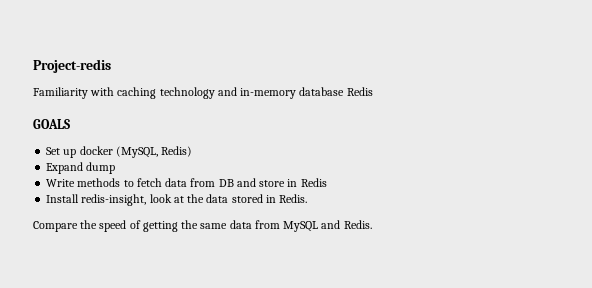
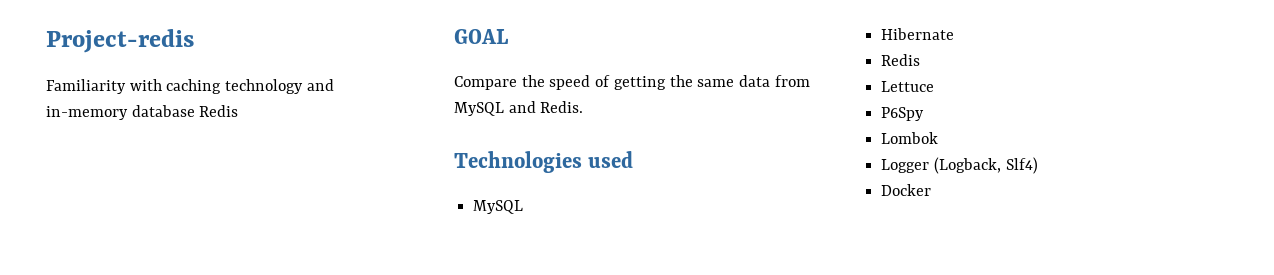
[33,119,70,129] [46,146,193,158] [46,162,116,174] [46,178,327,187] [46,194,308,206] GOALS // Set up docker (MySQL, Redis) // Expand dump // Write methods to fetch data from DB and store in Redis // Install redis-insight, look at the data stored in Redis. -> [454,29,508,44] GOAL
(372, 224) none -> [454,151,634,173] [473,200,524,214] [881,28,955,40] [881,54,921,66] [881,81,935,92] [881,107,925,121] [881,132,939,144] [881,157,1038,174] [881,184,932,196] // Technologies used // MySQL // Hibernate // Redis // Lettuce // P6Spy // Lombok // Logger (Logback, Slf4) // Docker

